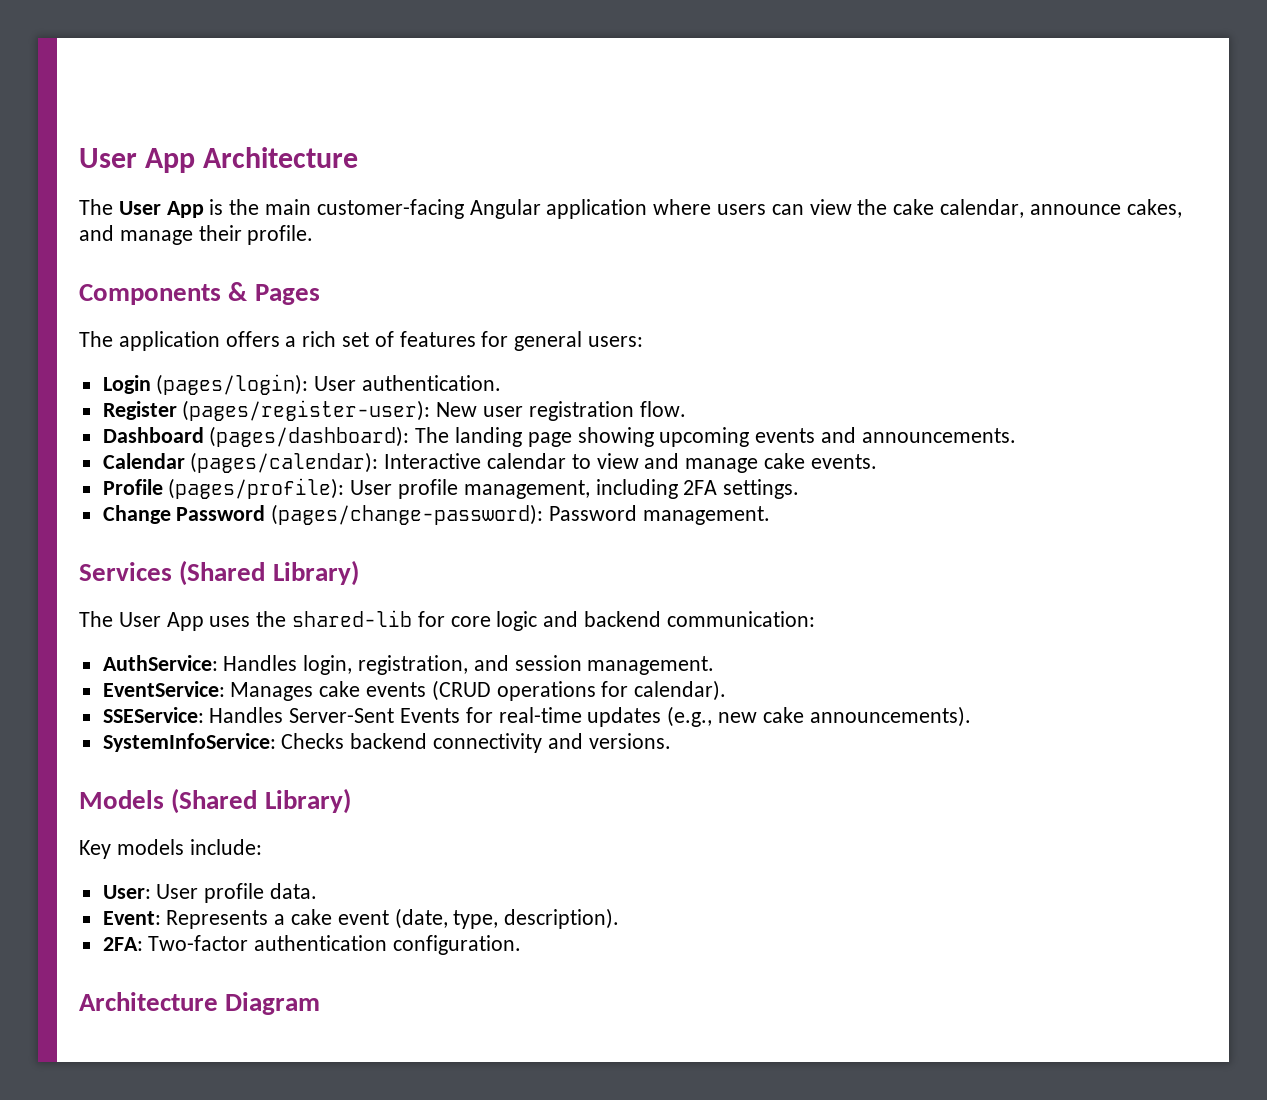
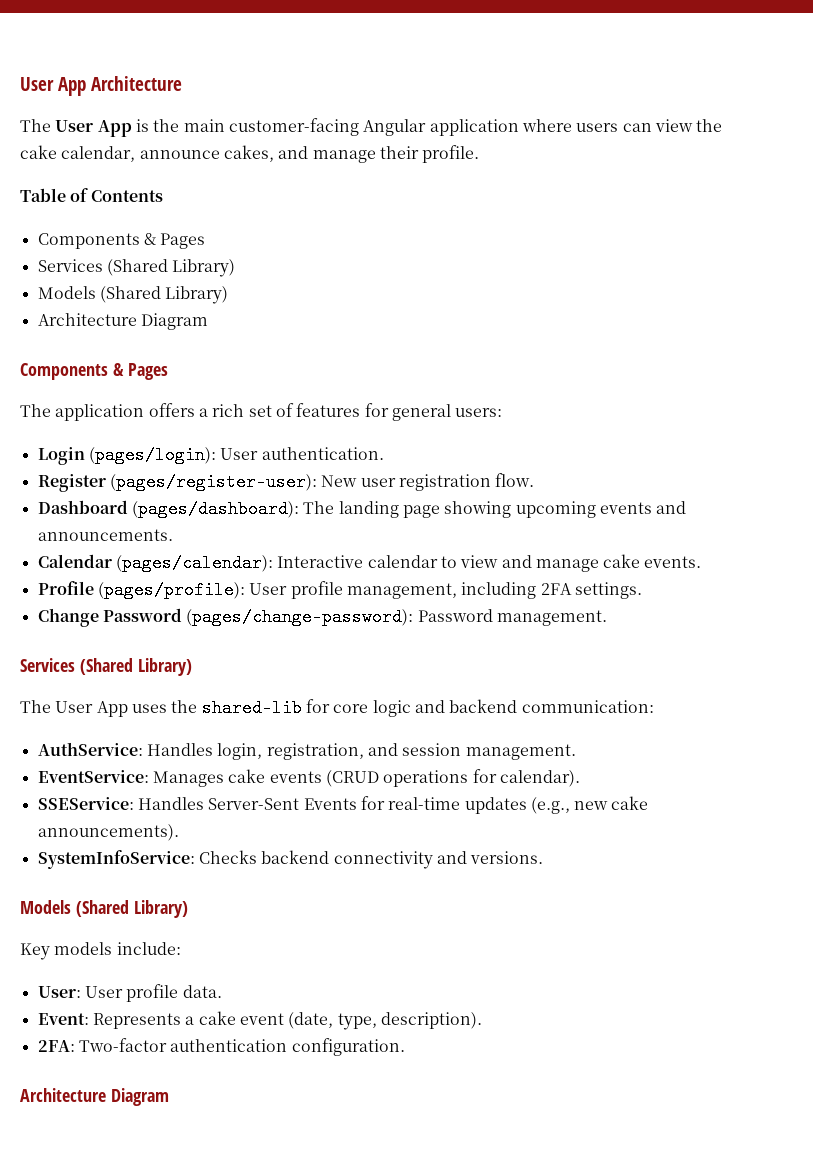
(314, 235) none -> [20,188,163,202] [37,233,206,249] [37,259,236,277] [37,286,229,304] [37,313,208,330] // Table of Contents // Components & Pages // Services (Shared Library) // Models (Shared Library) // Architecture Diagram

